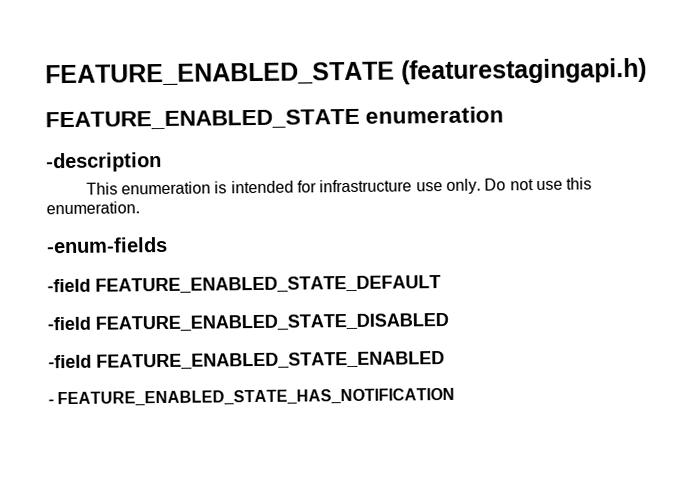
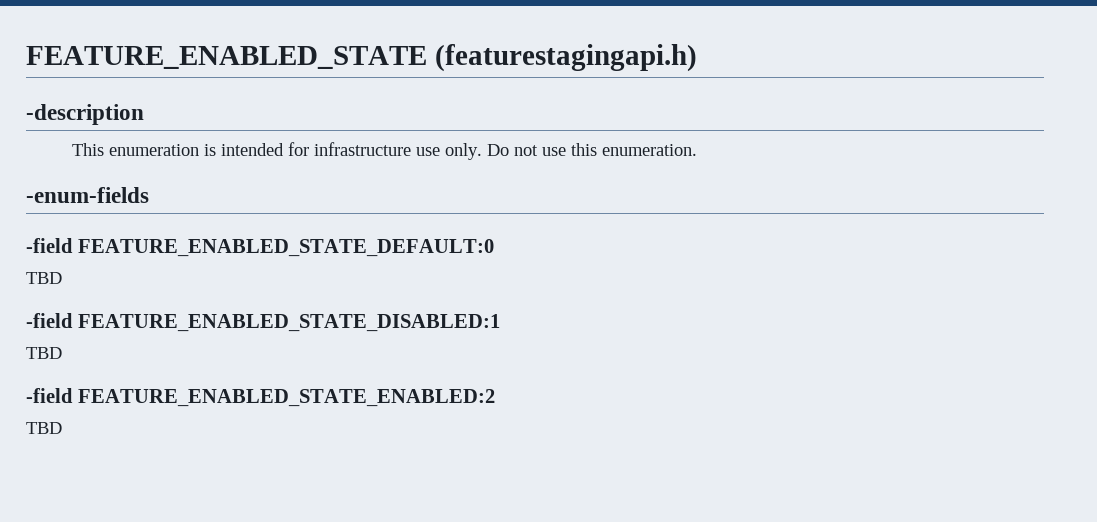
[45,106,505,131] // FEATURE_ENABLED_STATE enumeration -> (697, 58) none
[95,275,441,294] [47,312,449,332] [48,350,445,370] [48,387,456,407] FEATURE_ENABLED_STATE_DEFAULT // -field FEATURE_ENABLED_STATE_DISABLED // -field FEATURE_ENABLED_STATE_ENABLED // - FEATURE_ENABLED_STATE_HAS_NOTIFICATION -> [77,239,494,257] [26,272,62,284] [26,313,500,332] [26,347,62,359] [26,388,495,407] [26,422,62,434] FEATURE_ENABLED_STATE_DEFAULT:0 // TBD // -field FEATURE_ENABLED_STATE_DISABLED:1 // TBD // -field FEATURE_ENABLED_STATE_ENABLED:2 // TBD

